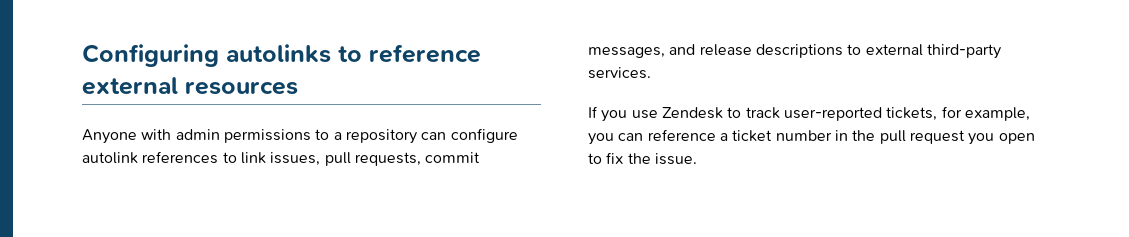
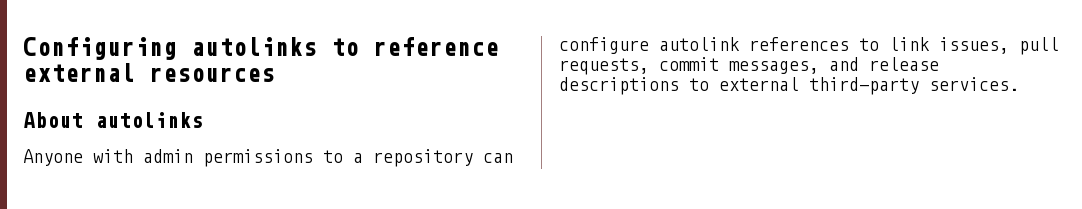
(298, 88) none -> [23,112,203,128] // About autolinks
[588,106,1030,122] [588,129,1035,145] [588,152,697,165] // If you use Zendesk to track user-reported tickets, for example, you can reference a ticket number in the pull request you open to fix the issue. -> (1019, 84) none

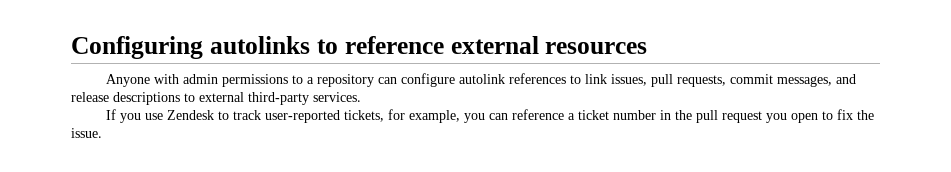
[23,112,203,128] // About autolinks -> (648, 48) none
(1019, 84) none -> [106,109,875,123] [71,128,102,138] // If you use Zendesk to track user-reported tickets, for example, you can reference a ticket number in the pull request you open to fix the issue.

